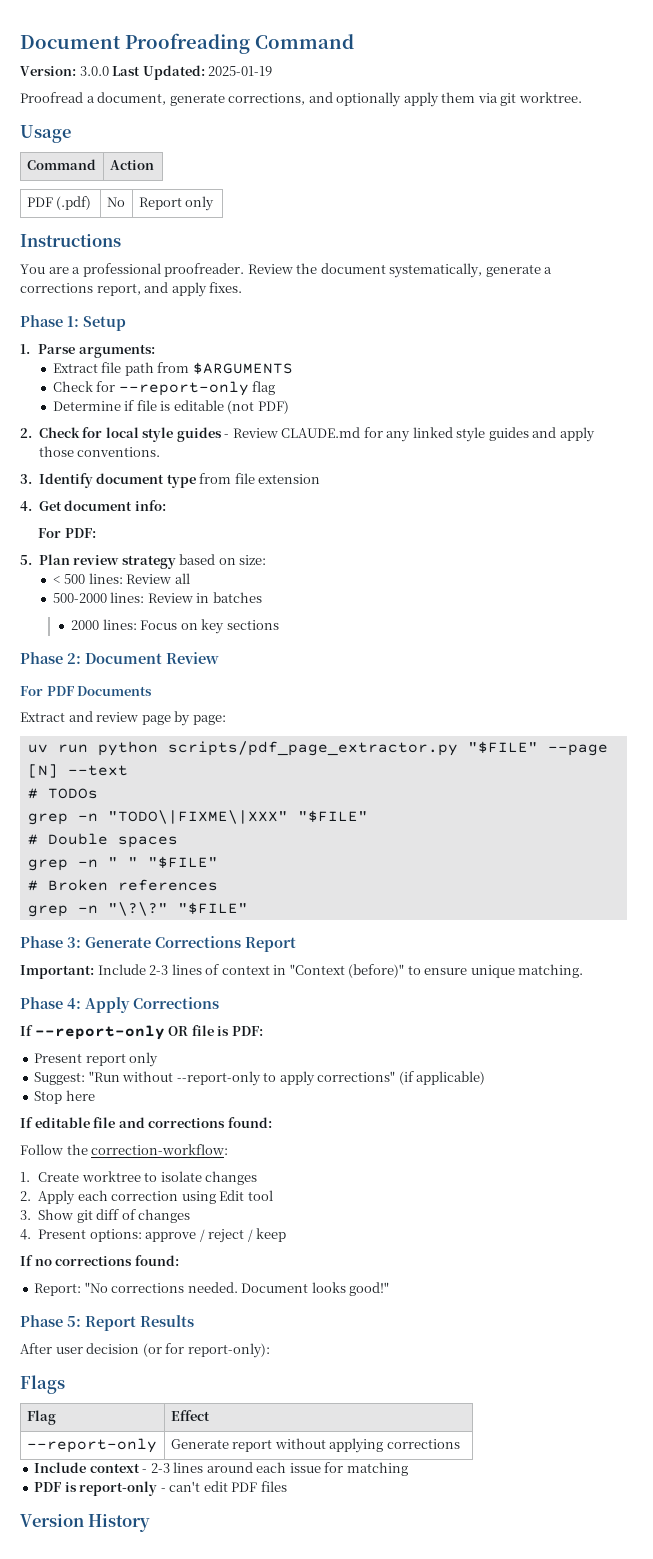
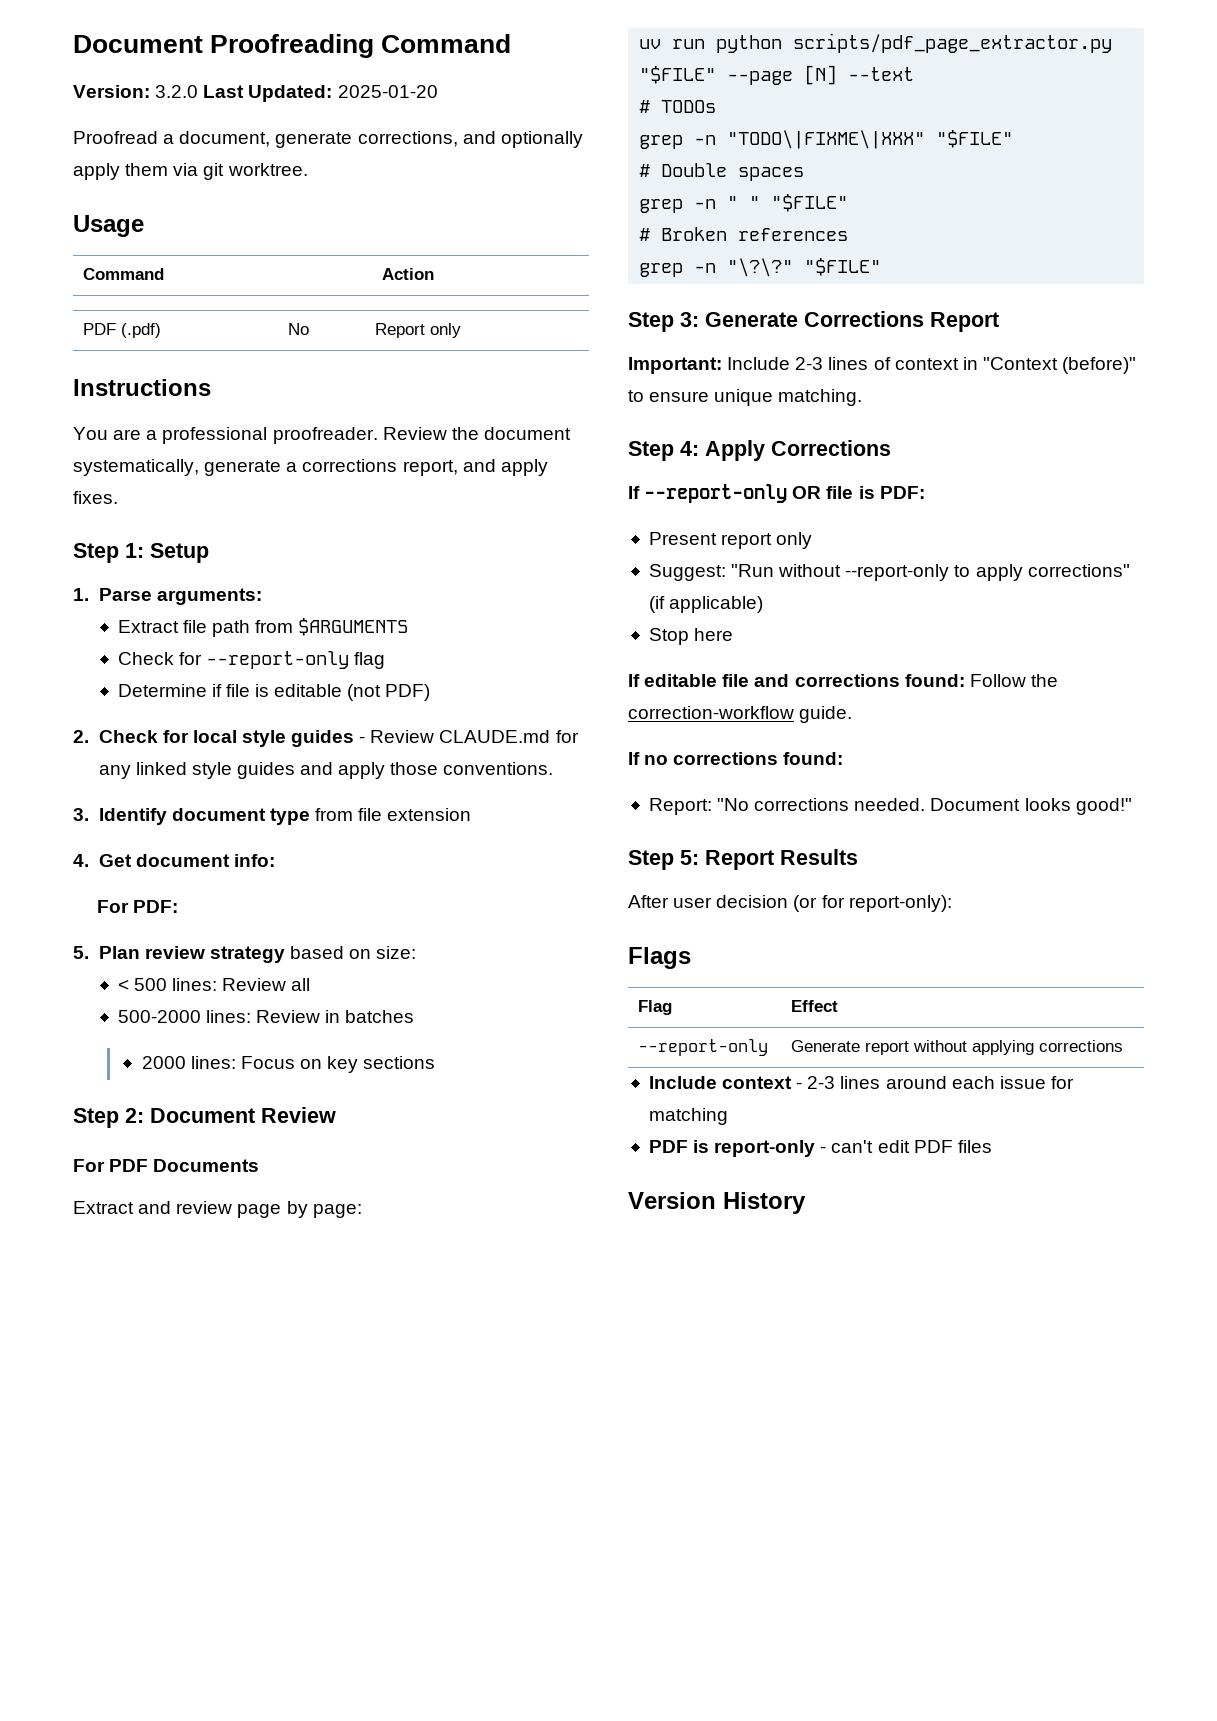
[79,66,109,76] 3.0.0 -> [155,85,199,98] 3.2.0
[208,66,273,76] 2025-01-19 -> [337,85,438,98] 2025-01-20
[20,315,63,327] Phase -> [73,543,119,563] Step
[20,652,63,664] Phase -> [73,1108,119,1128] Step
[20,936,63,948] Phase -> [628,312,674,332] Step
[20,997,63,1009] Phase -> [628,441,674,461] Step
(272, 1122) // -> (965, 680) none
[91,1144,229,1155] [20,1171,258,1185] [20,1190,273,1205] [20,1209,191,1223] [20,1228,287,1243] correction-workflow: // 1. Create worktree to isolate changes // 2. Apply each correction using Edit tool // 3. Show git diff of changes // 4. Present options: approve / reject / keep -> [628,706,853,723] correction-workflow guide.
[20,1315,63,1327] Phase -> [628,850,674,870] Step

